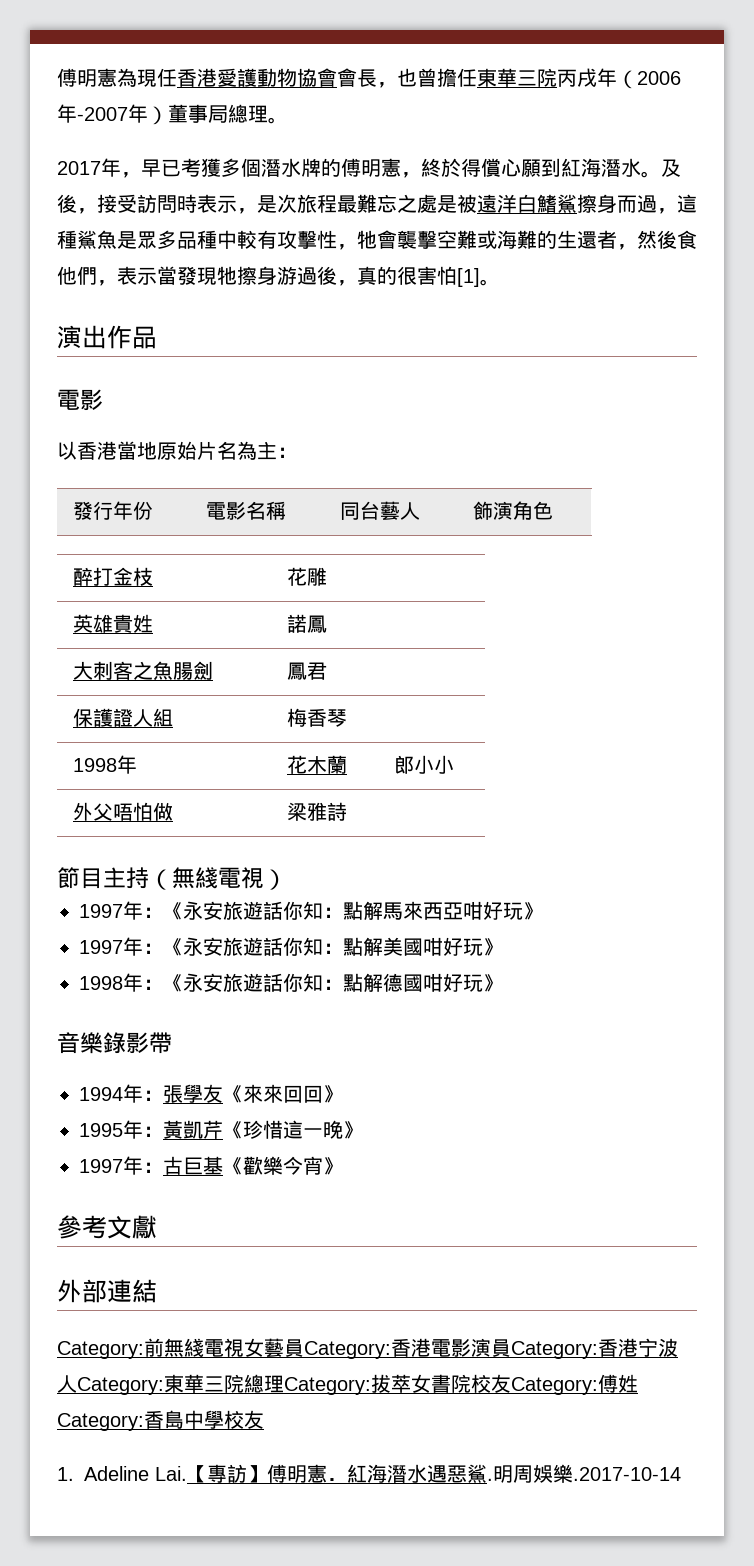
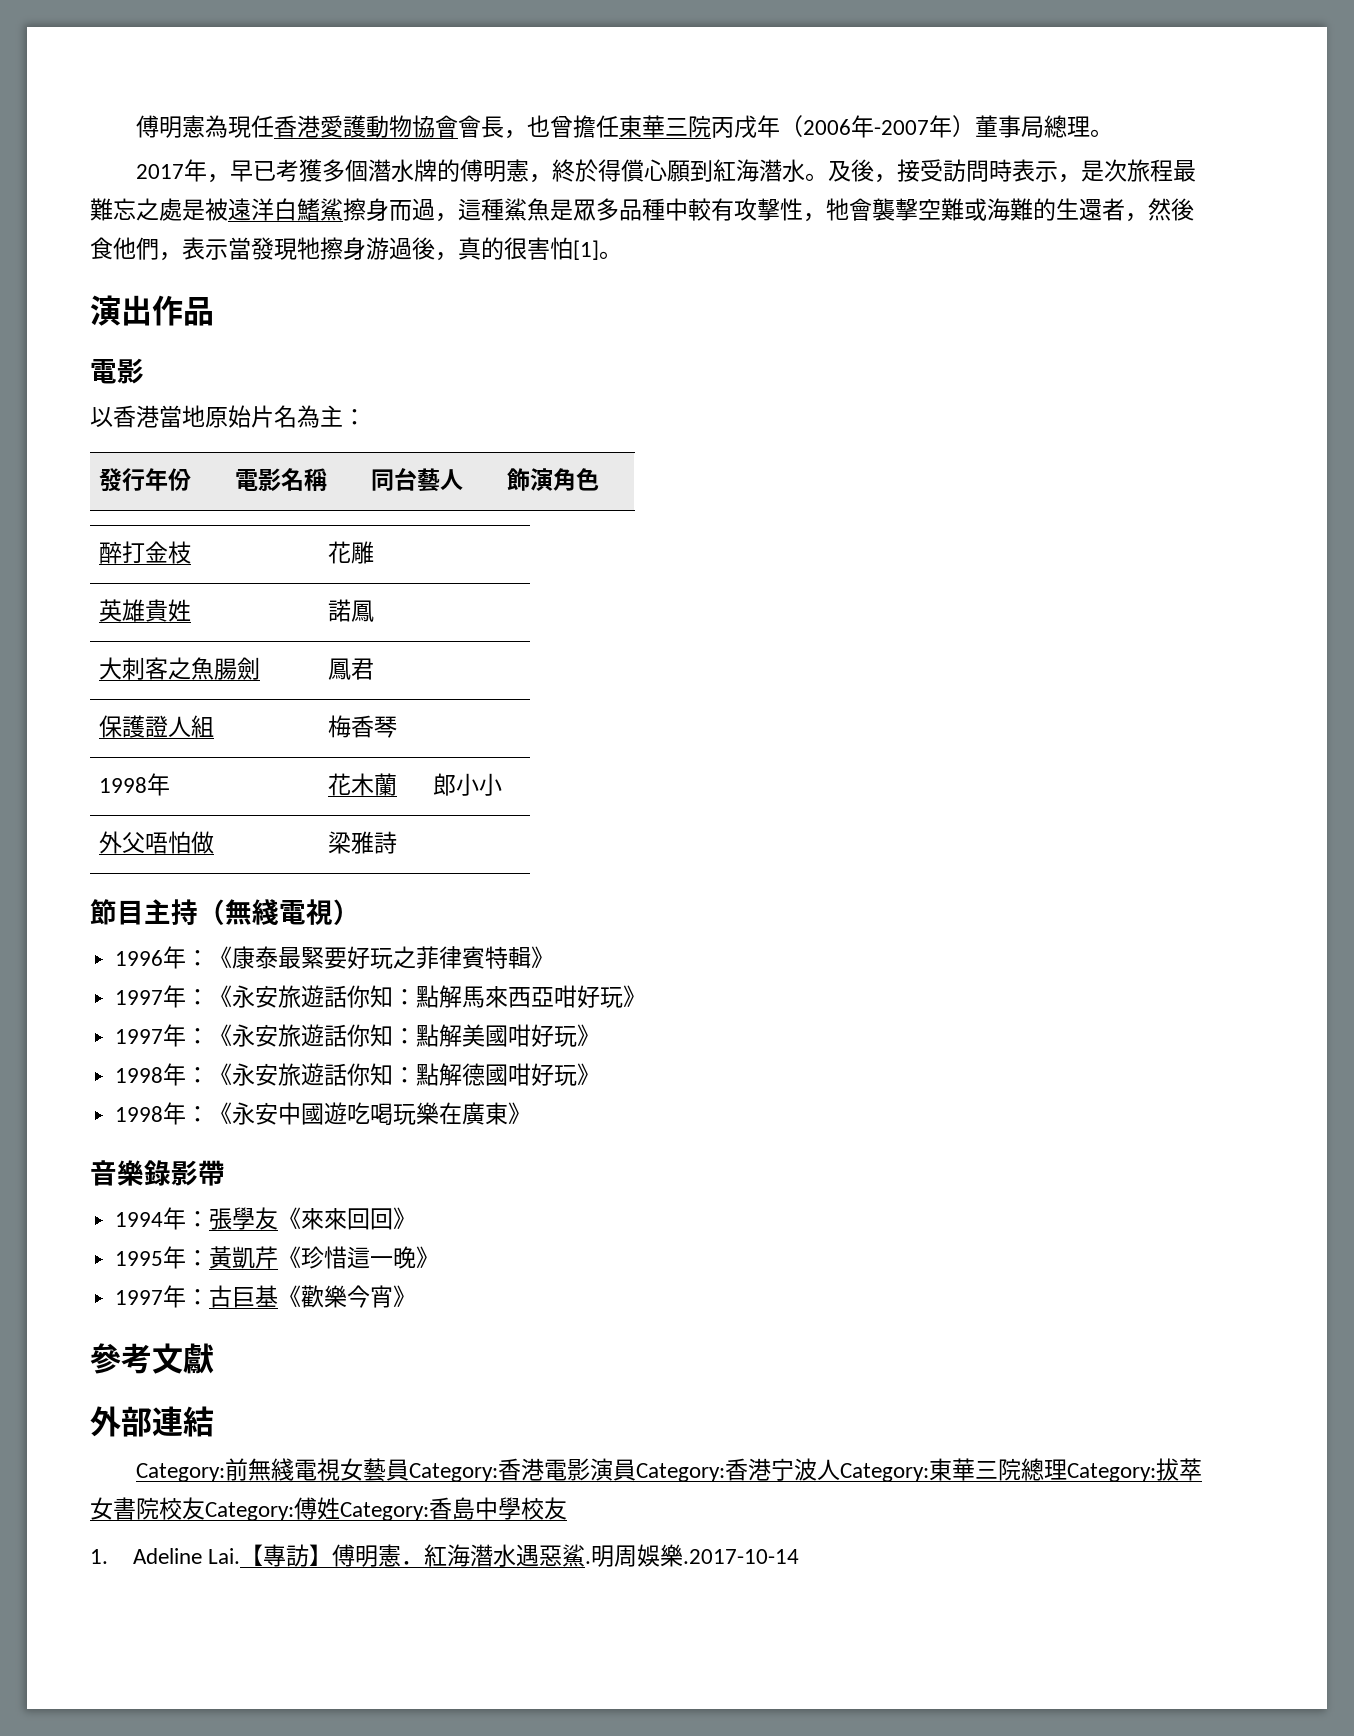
(287, 879) none -> [115,946,555,969] // 1996年：《康泰最緊要好玩之菲律賓特輯》
(503, 983) none -> [115,1102,532,1126] // 1998年：《永安中國遊吃喝玩樂在廣東》

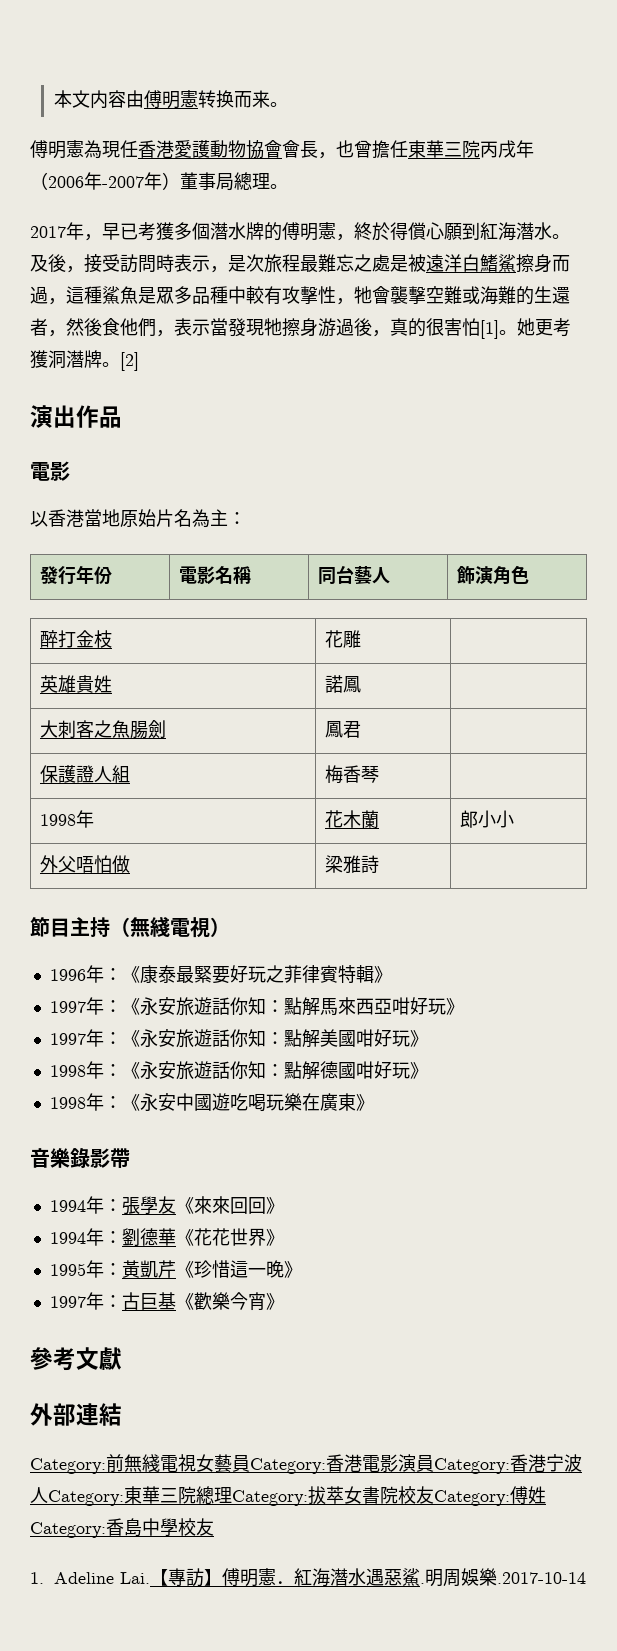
(135, 126) none -> [54,90,289,109] 本文内容由傅明憲转换而来。 //
(622, 255) none -> [517,318,571,337] [30,350,139,371] 她更考獲洞潛牌。[2]
(417, 1218) none -> [49,1228,284,1247] // 1994年：劉德華《花花世界》

